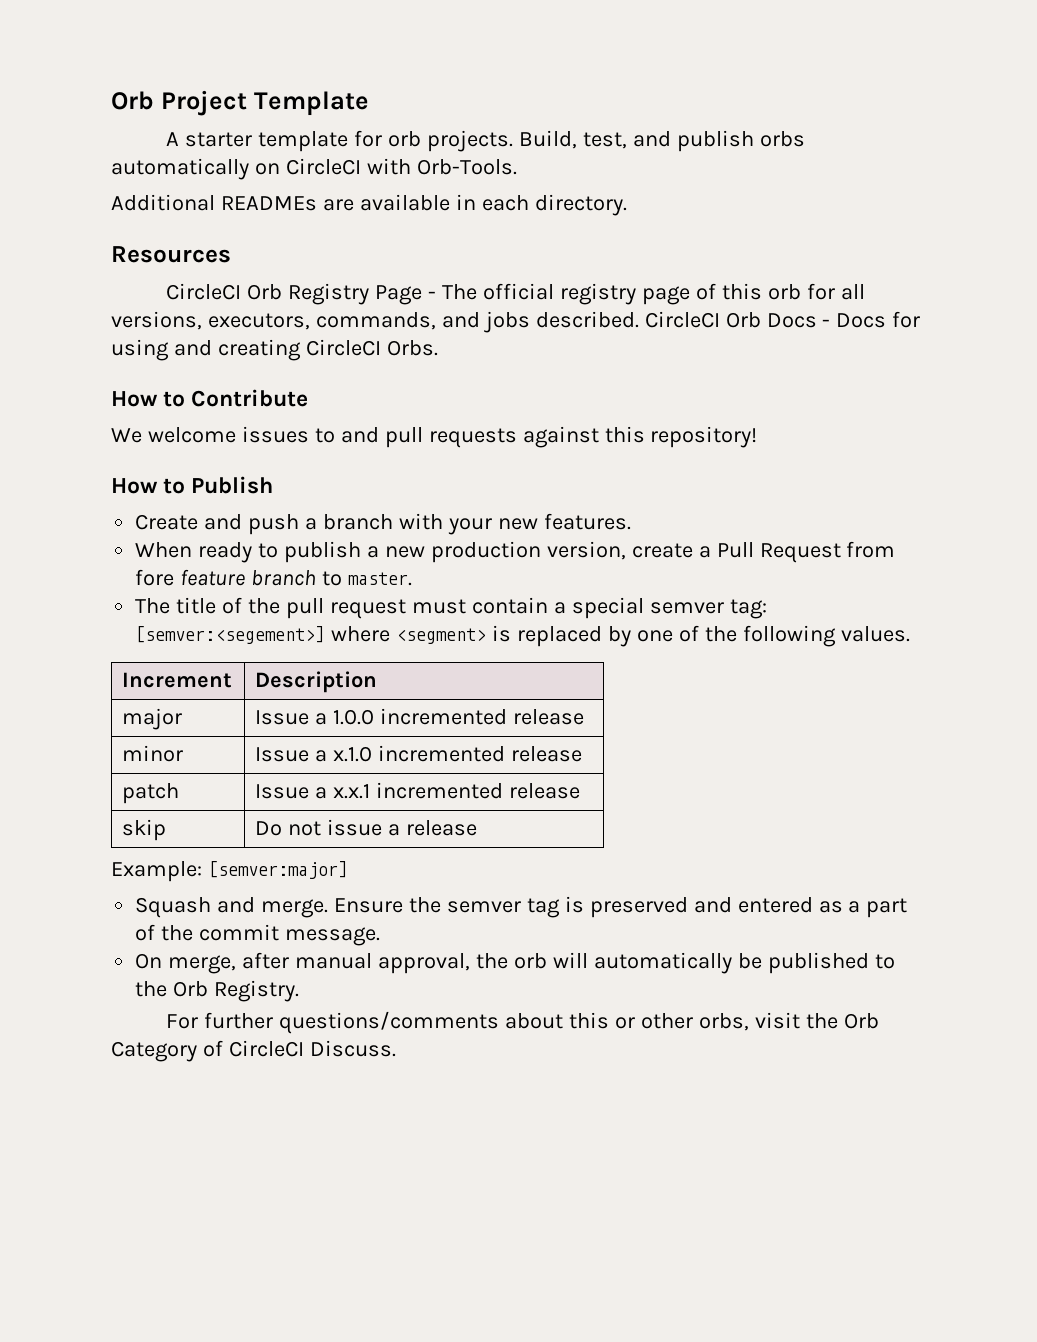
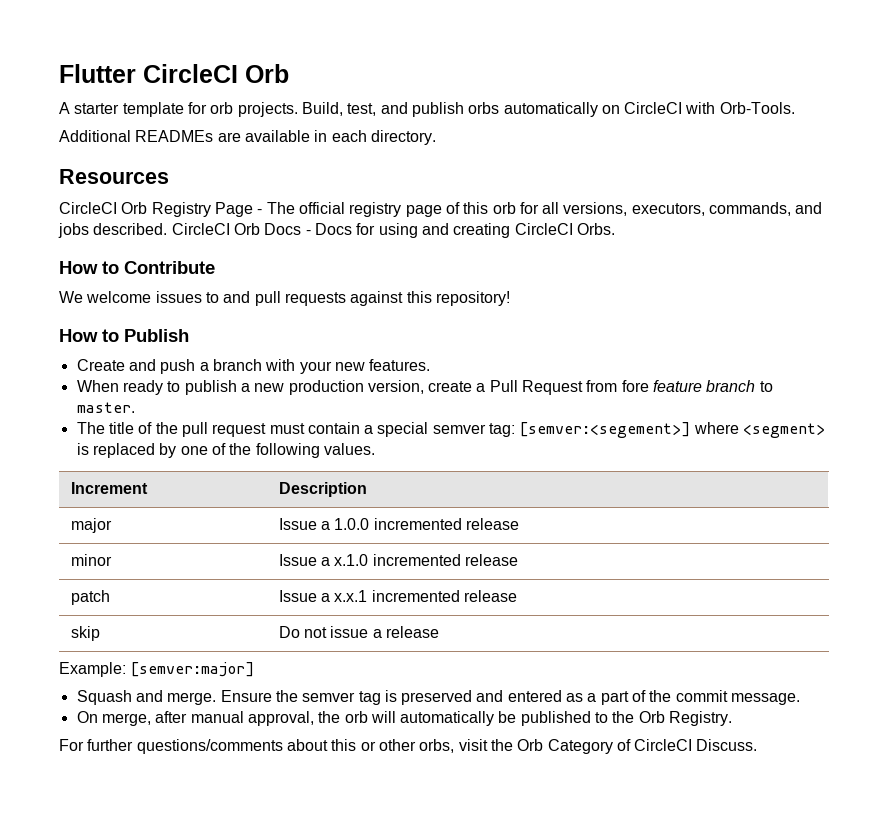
[111,90,369,116] Orb Project Template -> [59,64,289,83] Flutter CircleCI Orb

